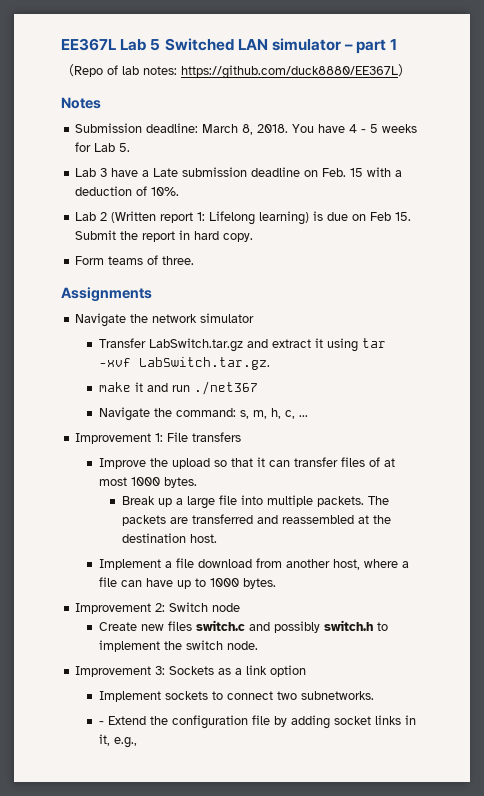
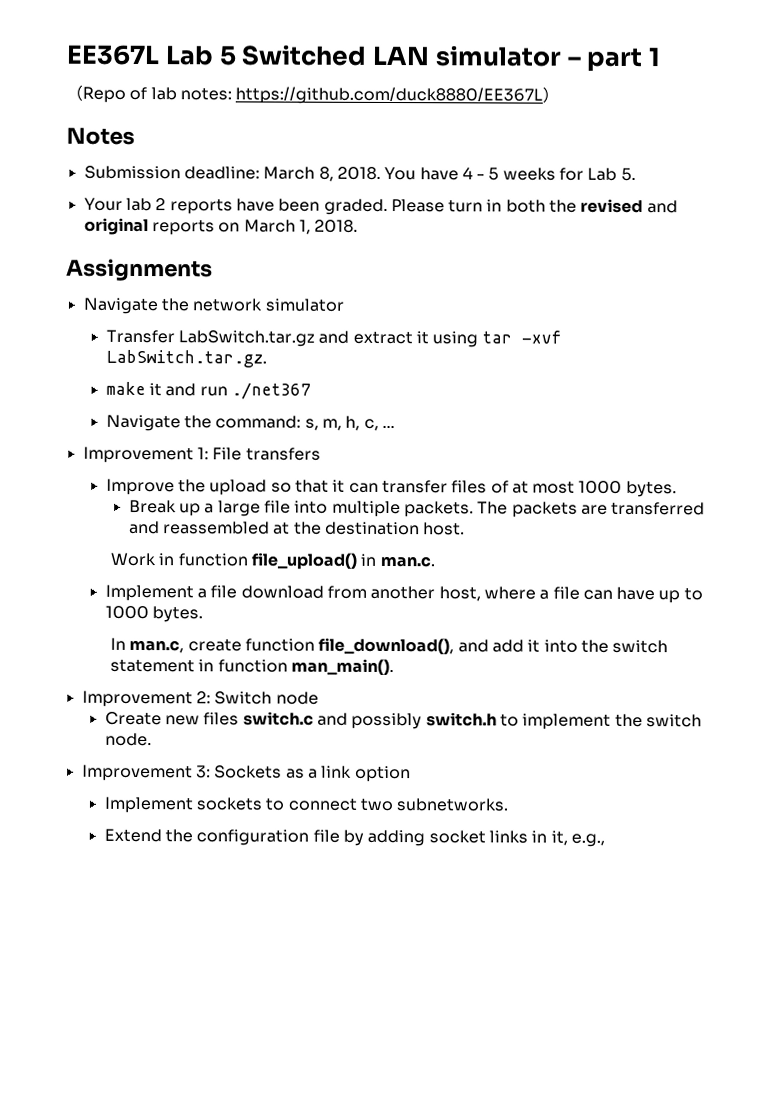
[75,167,403,177] [75,186,180,196] [75,211,412,225] [75,230,254,242] [75,255,195,265] Lab 3 have a Late submission deadline on Feb. 15 with a deduction of 10%. // Lab 2 (Written report 1: Lifelong learning) is due on Feb 15. Submit the report in hard copy. // Form teams of three. -> [83,197,678,215] [83,217,359,236] Your lab 2 reports have been graded. Please turn in both the revised and original reports on March 1, 2018.
(218, 538) none -> [110,552,435,570] // Work in function file_upload() in man.c.
(276, 583) none -> [110,637,669,655] [110,658,395,676] // In man.c, create function file_download(), and add it into the switch statement in function man_main().
[98,721,104,725] - -> (509, 805) none

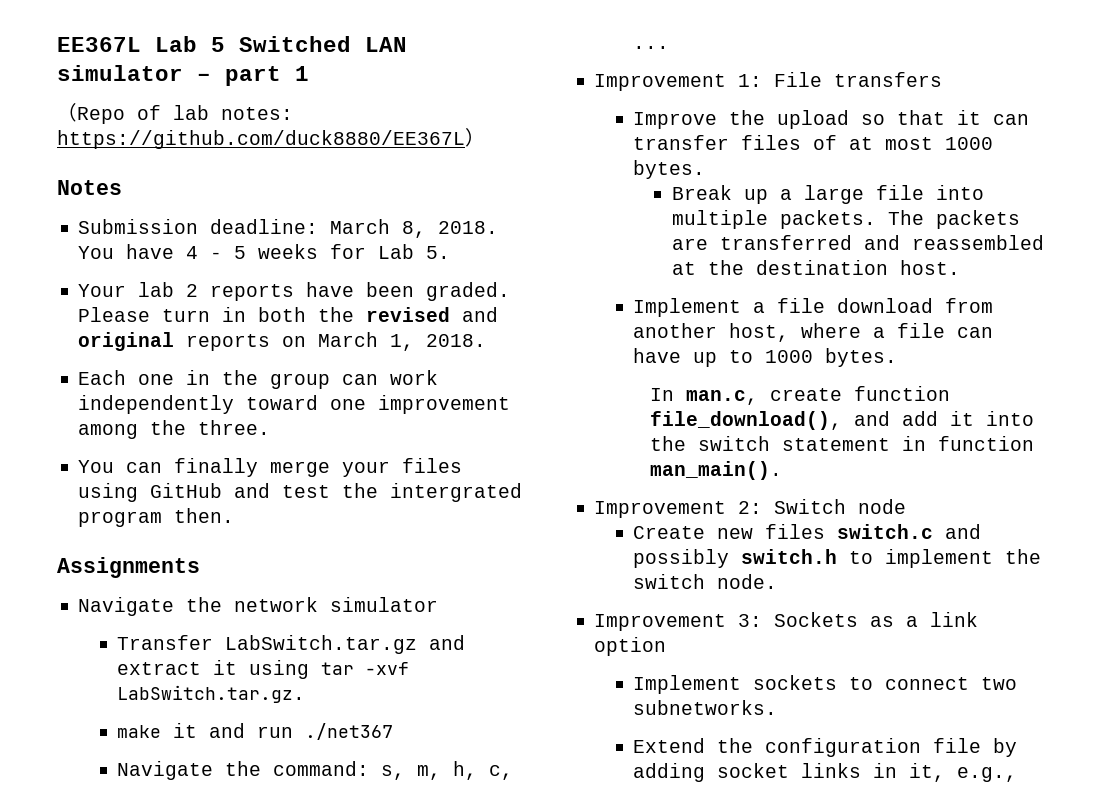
(359, 226) none -> [78,370,439,389] [78,395,511,414] [78,420,271,439] [78,458,463,477] [78,483,523,502] [78,508,235,527] // Each one in the group can work independently toward one improvement among the three. // You can finally merge your files using GitHub and test the intergrated program then.
[110,552,435,570] // Work in function file_upload() in man.c. -> (960, 267) none

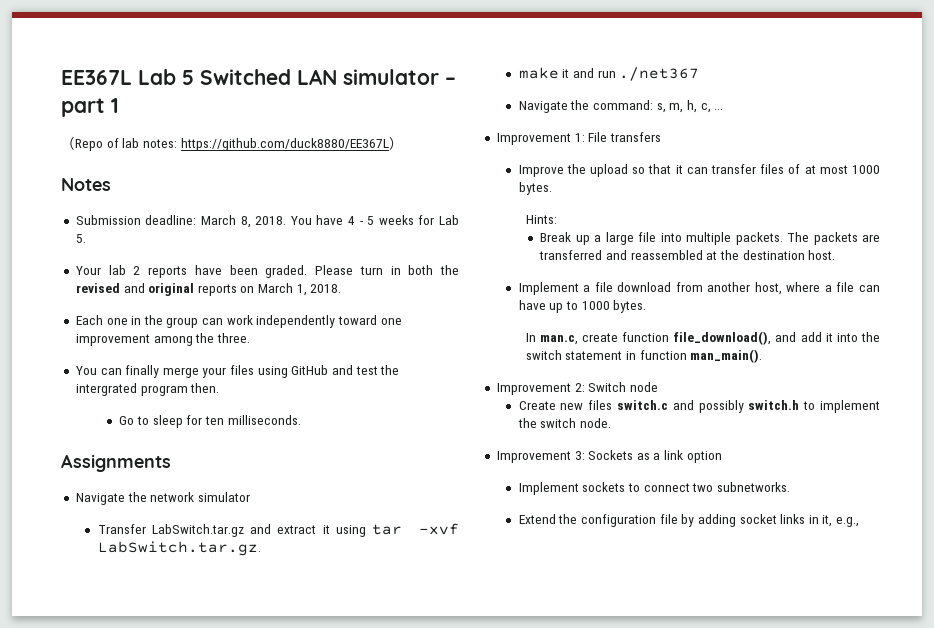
(235, 515) none -> [119,415,301,428] // Go to sleep for ten milliseconds.
(706, 169) none -> [525,215,557,224] // Hints:

